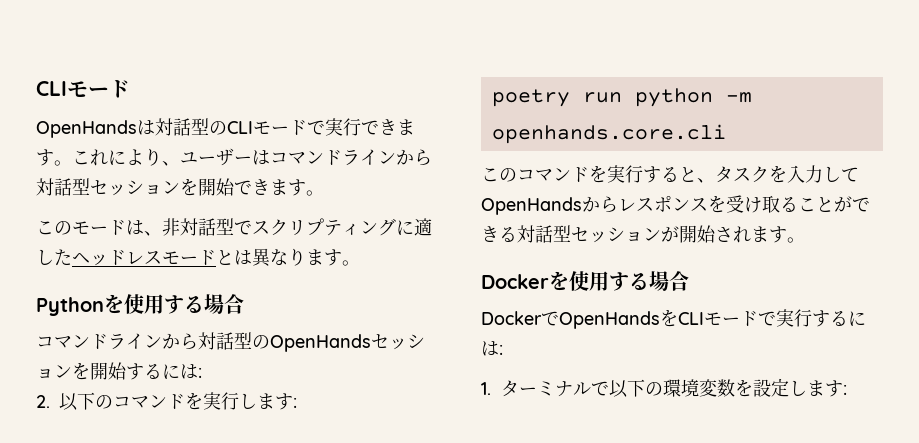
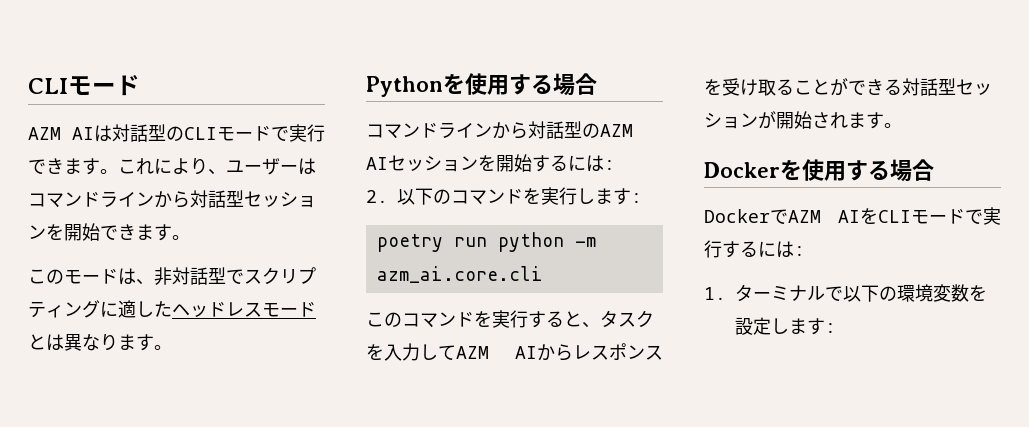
[36,120,137,138] OpenHands -> [28,127,94,140] AZM AI
[270,334,371,352] OpenHands -> [600,124,633,137] [366,157,388,170] AZM AI
[491,124,726,144] openhands.core.cli -> [376,266,543,283] azm_ai.core.cli
[481,197,582,215] OpenHands -> [456,346,537,359] AZM AI
[559,311,660,329] OpenHands -> [788,210,860,223] AZM AI

